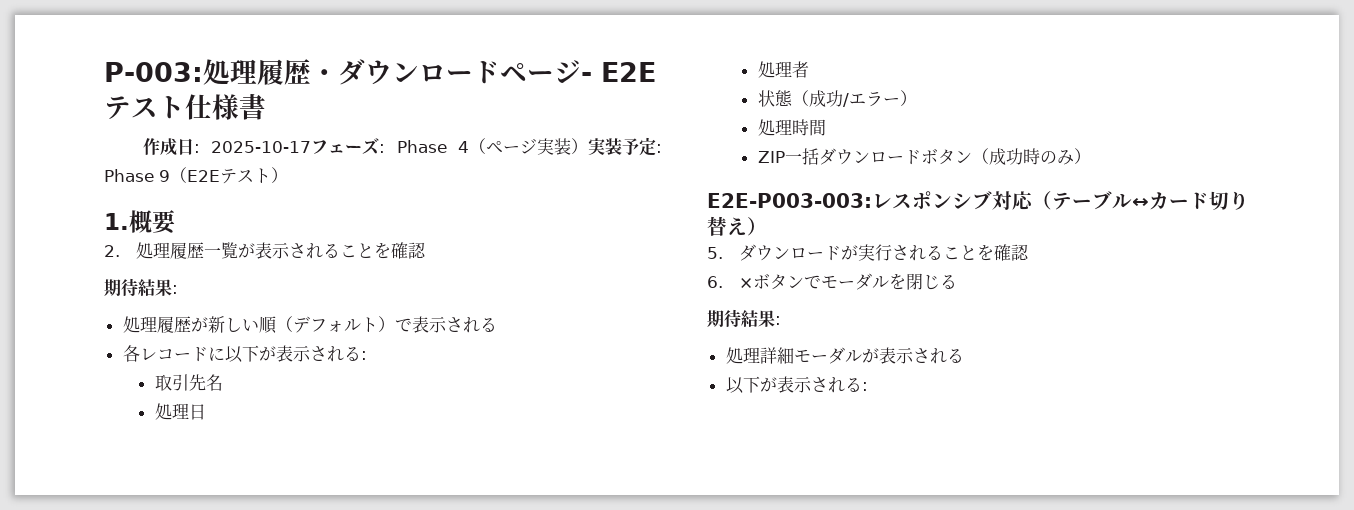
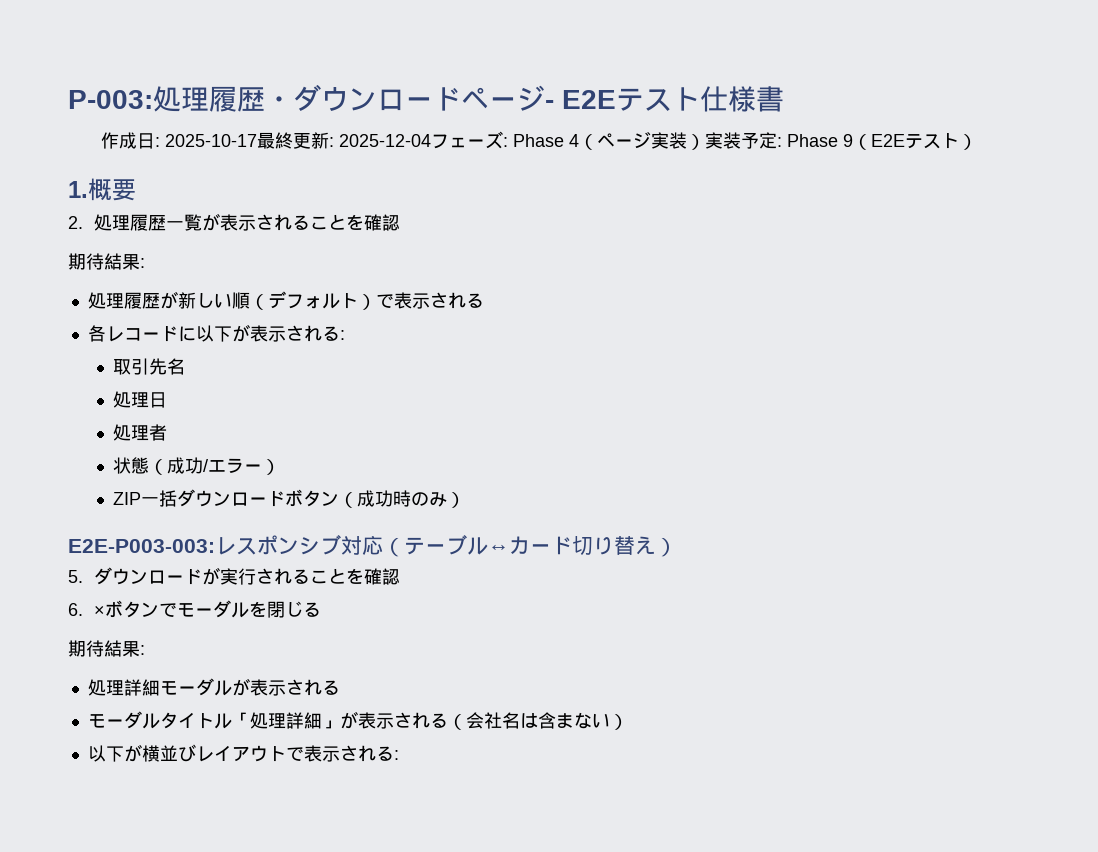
(312, 147) none -> [256,132,431,149] 最終更新: 2025-12-04
[757,119,826,136] // 処理時間 -> (281, 467) none
[725,376,777,394] 以下が -> [87,711,628,730] [87,744,304,762] モーダルタイトル「処理詳細」が表示される（会社名は含まない） // 以下が横並びレイアウトで

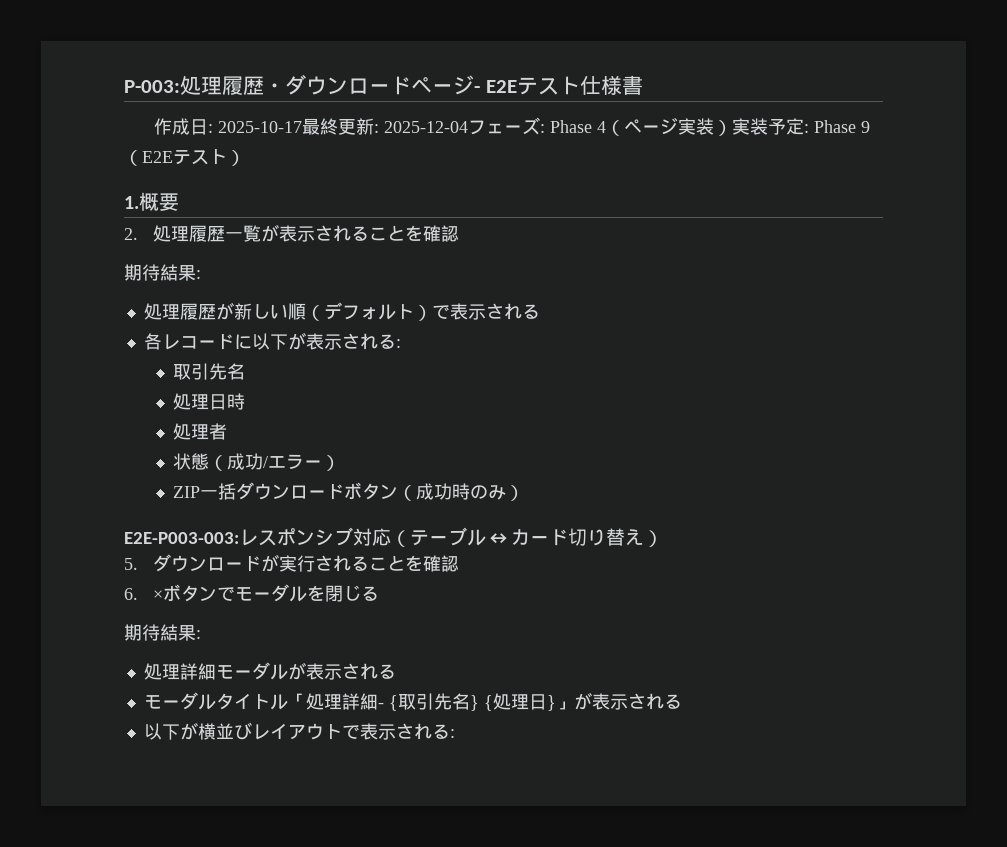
(168, 400) none -> [226,393,245,410] 時
(322, 720) none -> [377,693,556,711] - {取引先名} {処理日}
[447,712,628,730] （会社名は含まない） -> (682, 701) none

